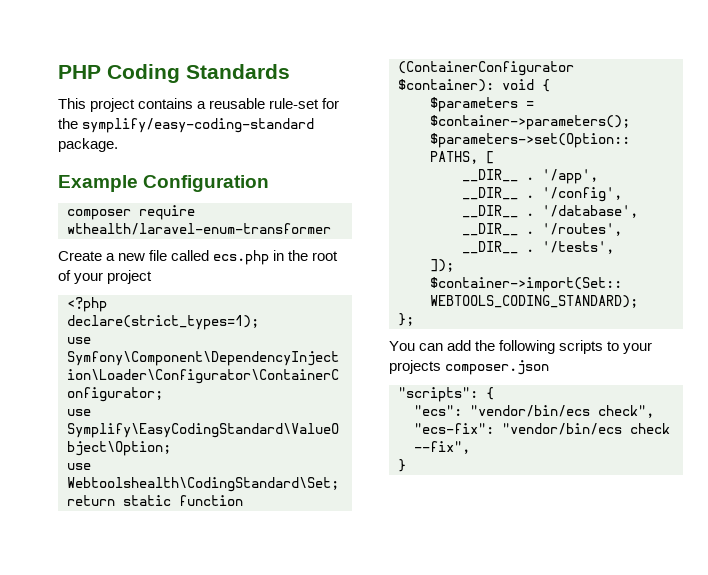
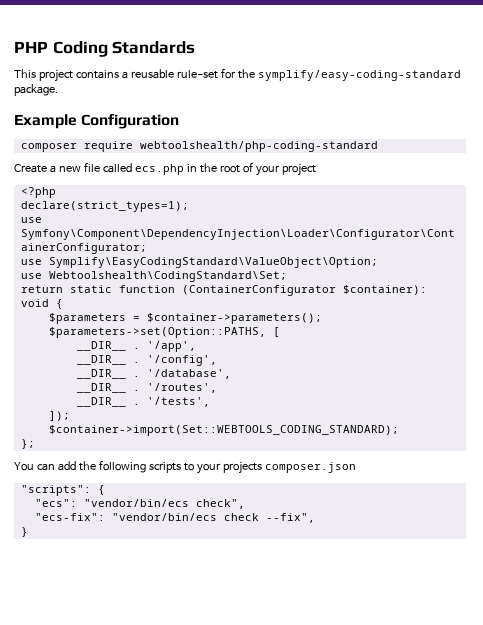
[67,223,331,235] wthealth/laravel-enum-transformer -> [139,141,378,152] webtoolshealth/php-coding-standard

